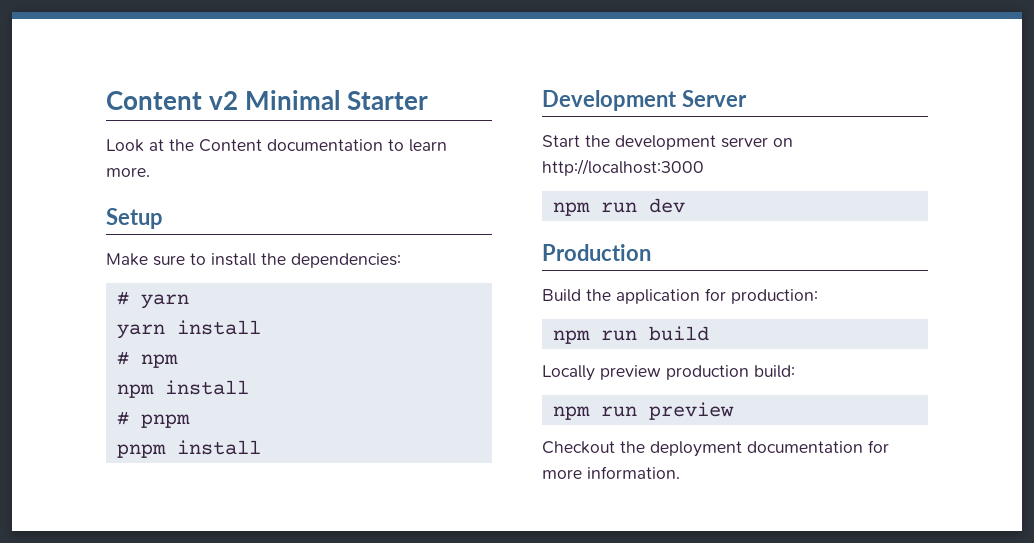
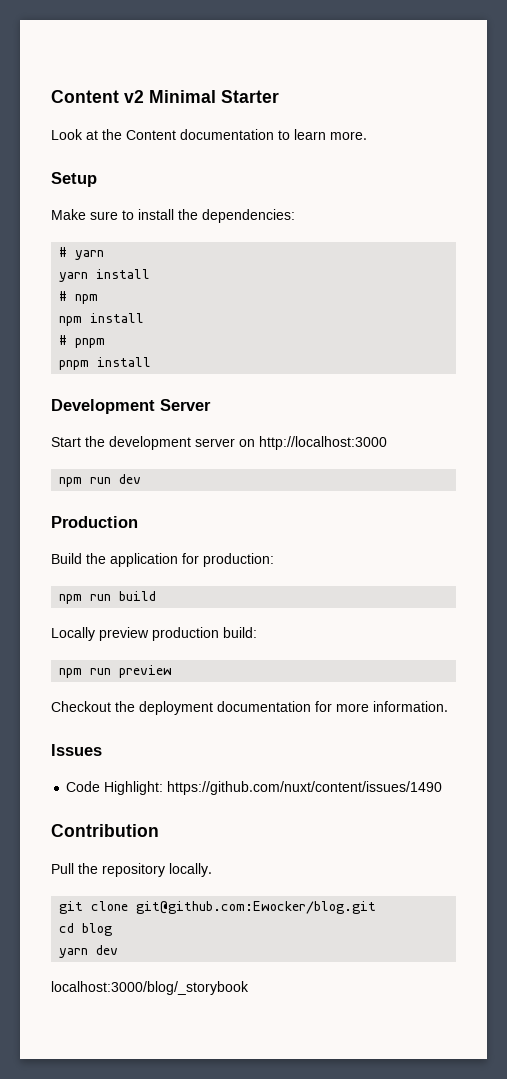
(680, 472) none -> [51,744,102,756] [66,781,443,795] [51,824,159,837] [51,863,212,877] [59,901,377,914] [59,923,113,936] [59,945,119,958] [51,981,249,995] // Issues // Code Highlight: https://github.com/nuxt/content/issues/1490 // Contribution // Pull the repository locally. // git clone git@github.com:Ewocker/blog.git // cd blog // yarn dev // localhost:3000/blog/_storybook

